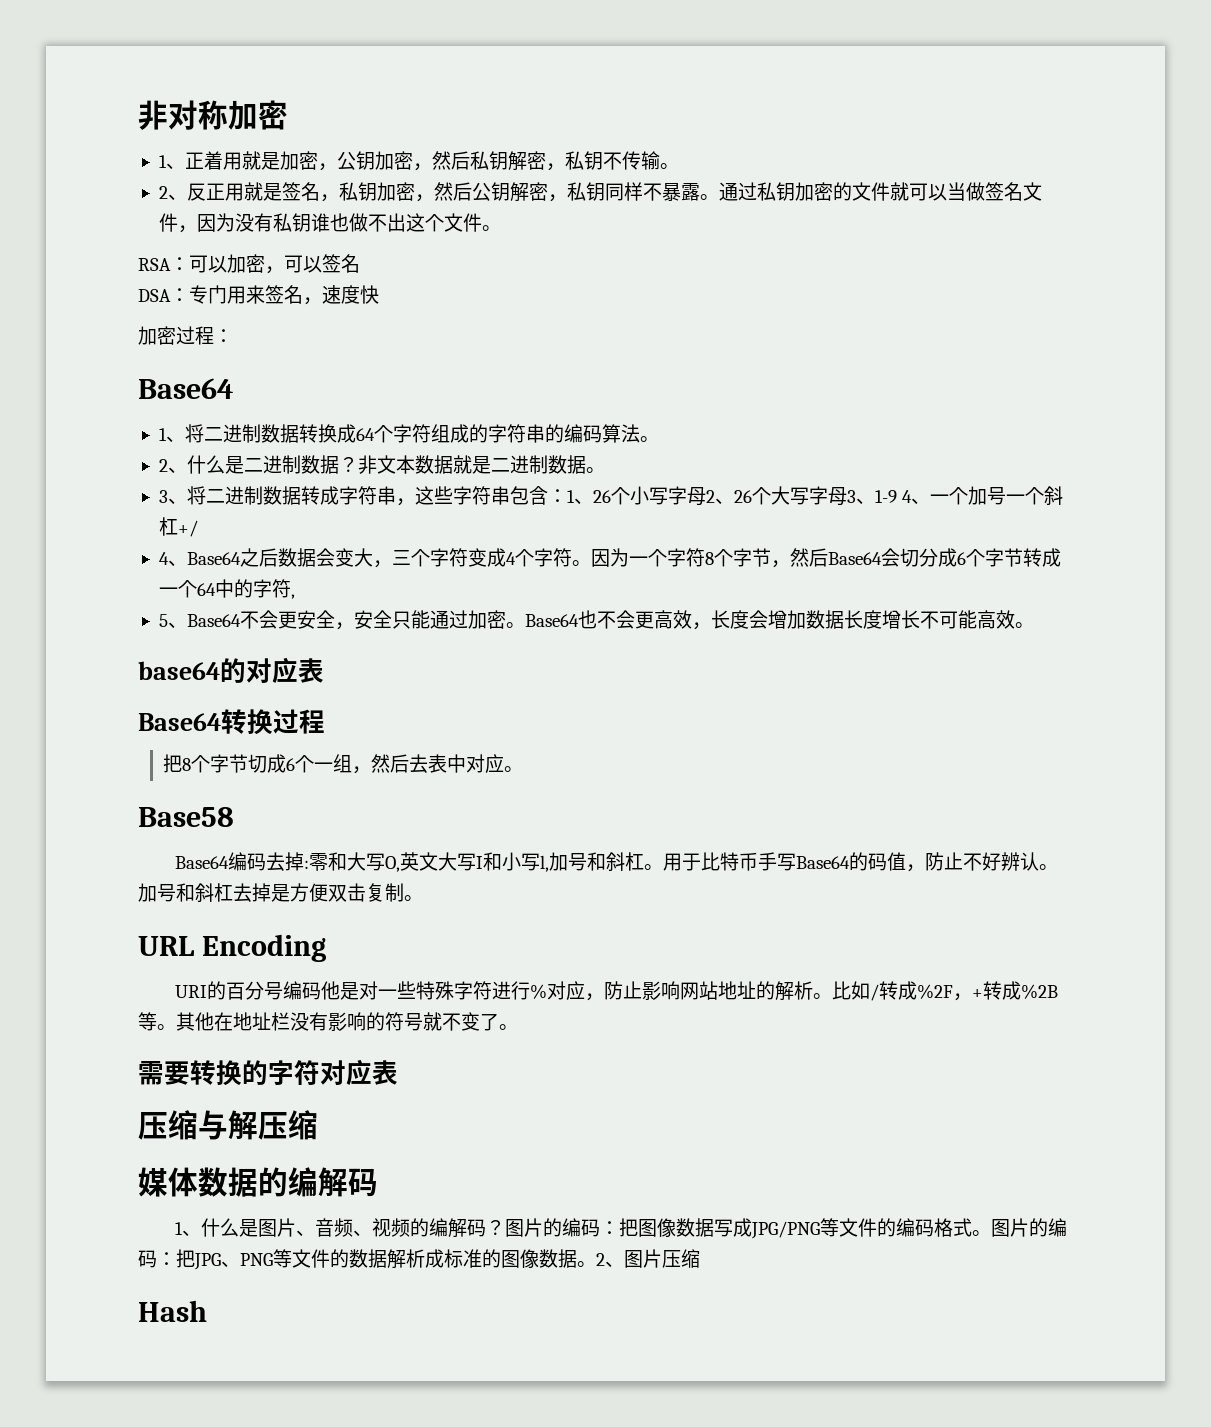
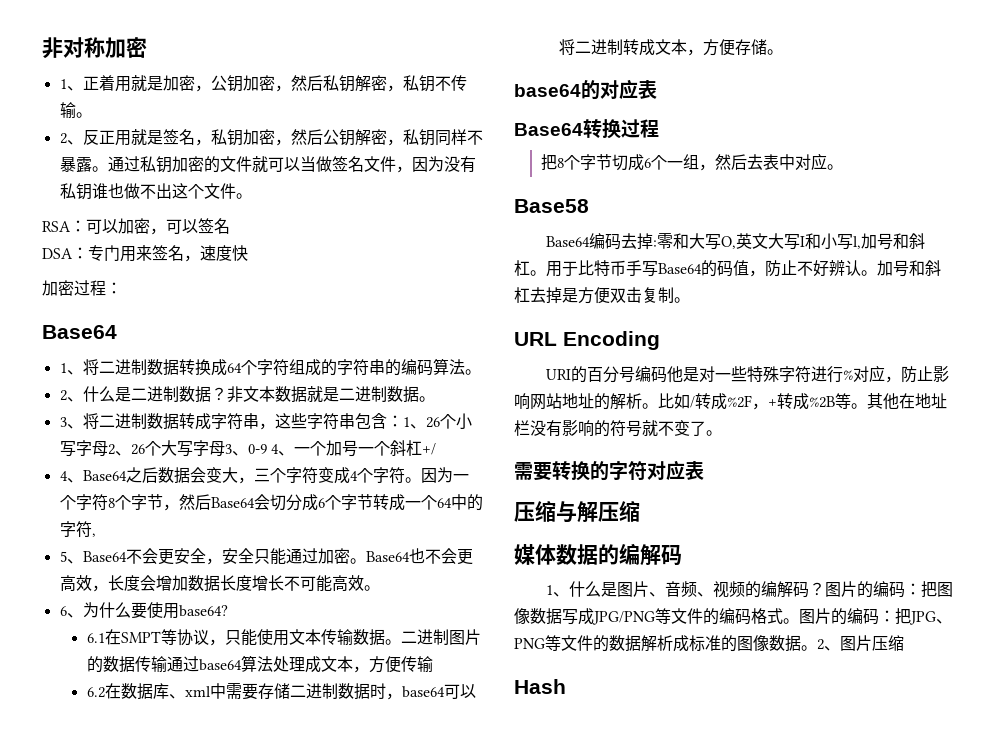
[874,490,897,503] 1-9 -> [247,444,267,454] 0-9
(1034, 625) none -> [59,602,228,619] [86,629,481,646] [86,655,433,673] [86,683,476,700] [558,39,783,56] // 6、为什么要使用base64? // 6.1在SMPT等协议，只能使用文本传输数据。二进制图片的数据传输通过base64算法处理成文本，方便传输 // 6.2在数据库、xml中需要存储二进制数据时，base64可以将二进制转成文本，方便存储。

